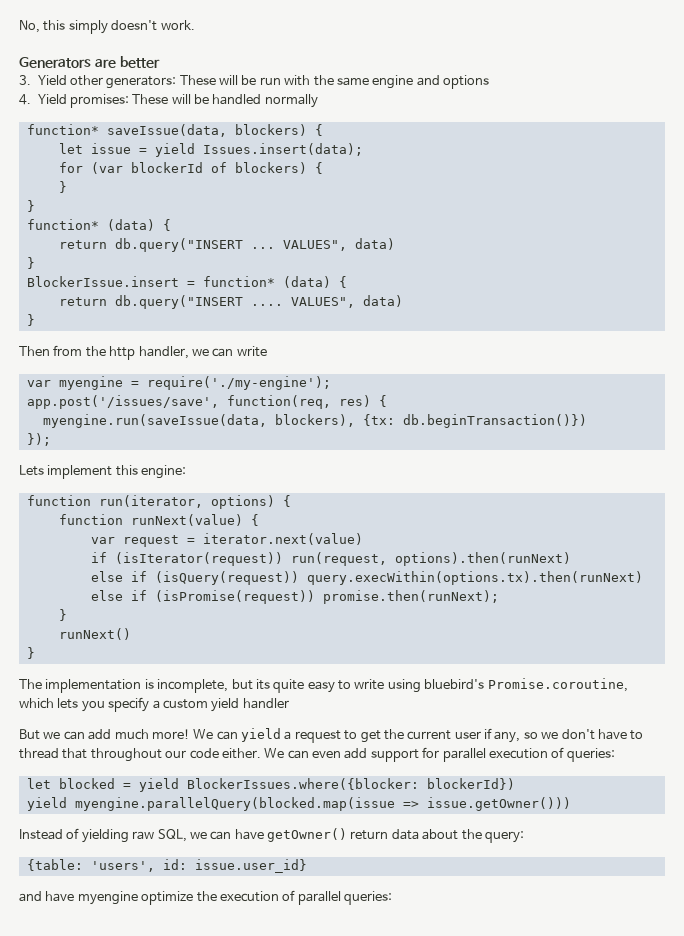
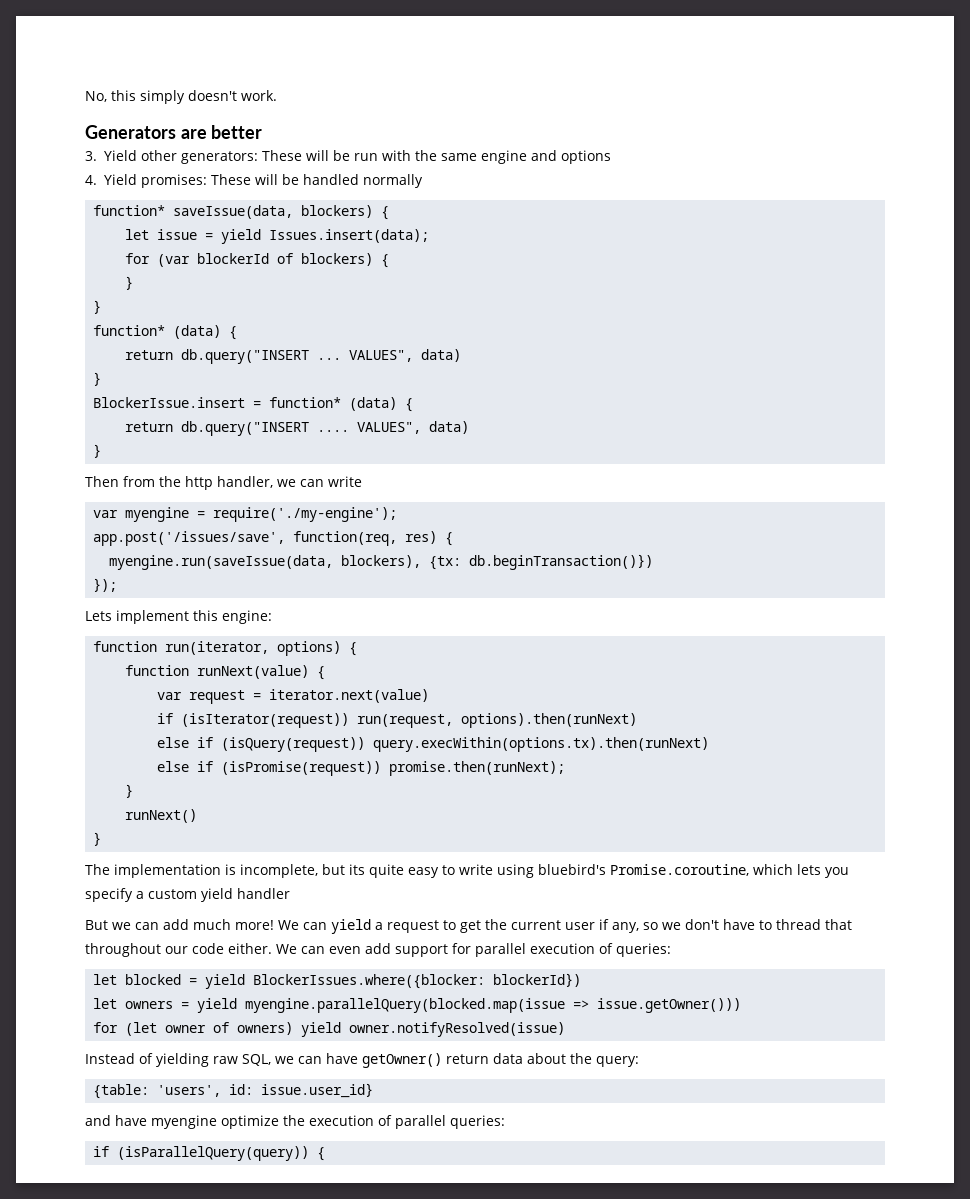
(515, 784) none -> [93,998,190,1009] let owners =
(571, 804) none -> [93,1022,566,1037] // for (let owner of owners) yield owner.notifyResolved(issue)
(392, 898) none -> [93,1146,326,1161] // if (isParallelQuery(query)) {

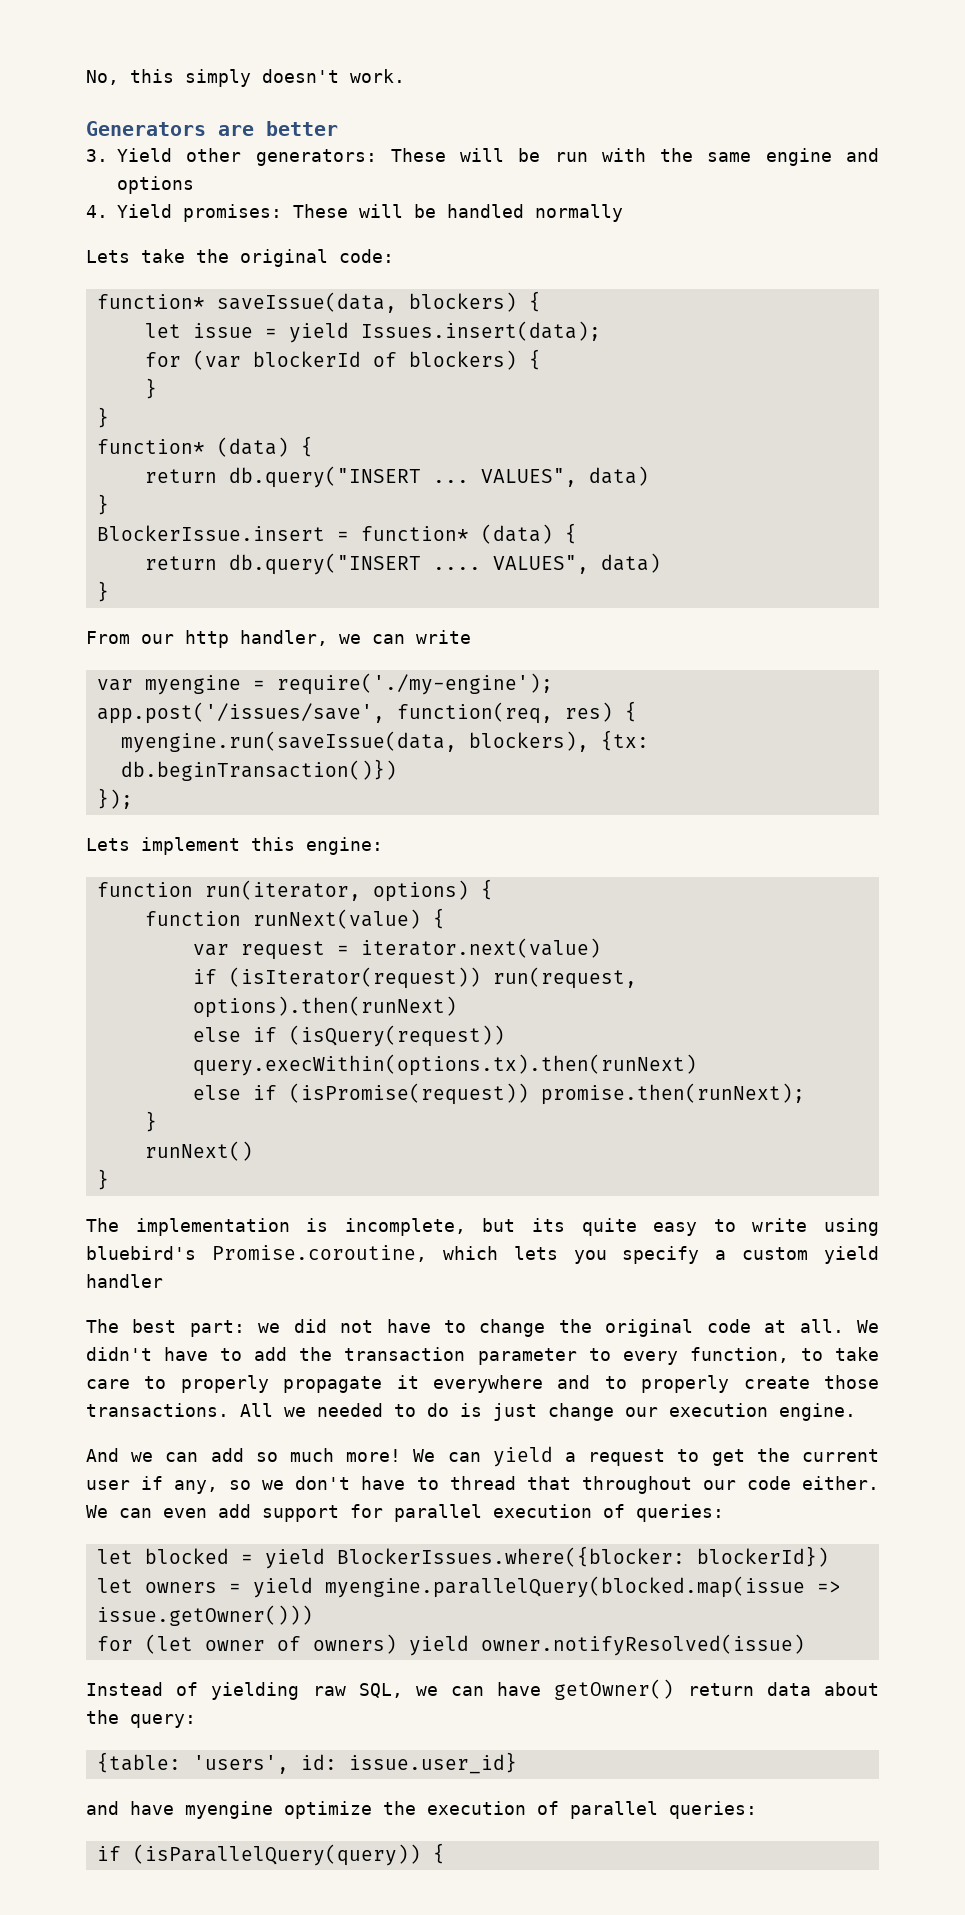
(423, 181) none -> [86,249,394,267] // Lets take the original code:
[85,476,181,487] Then from the -> [86,631,174,644] From our
[85,920,108,930] But -> [86,1319,880,1337] [86,1347,879,1365] [86,1375,879,1393] [86,1403,856,1421] [86,1448,119,1462] The best part: we did not have to change the original code at all. We didn't have to add the transaction parameter to every function, to take care to properly propagate it everywhere and to properly create those transactions. All we needed to do is just change our execution engine. // And
(189, 924) none -> [255,1452,278,1462] so

